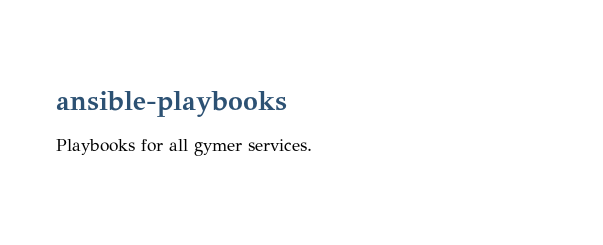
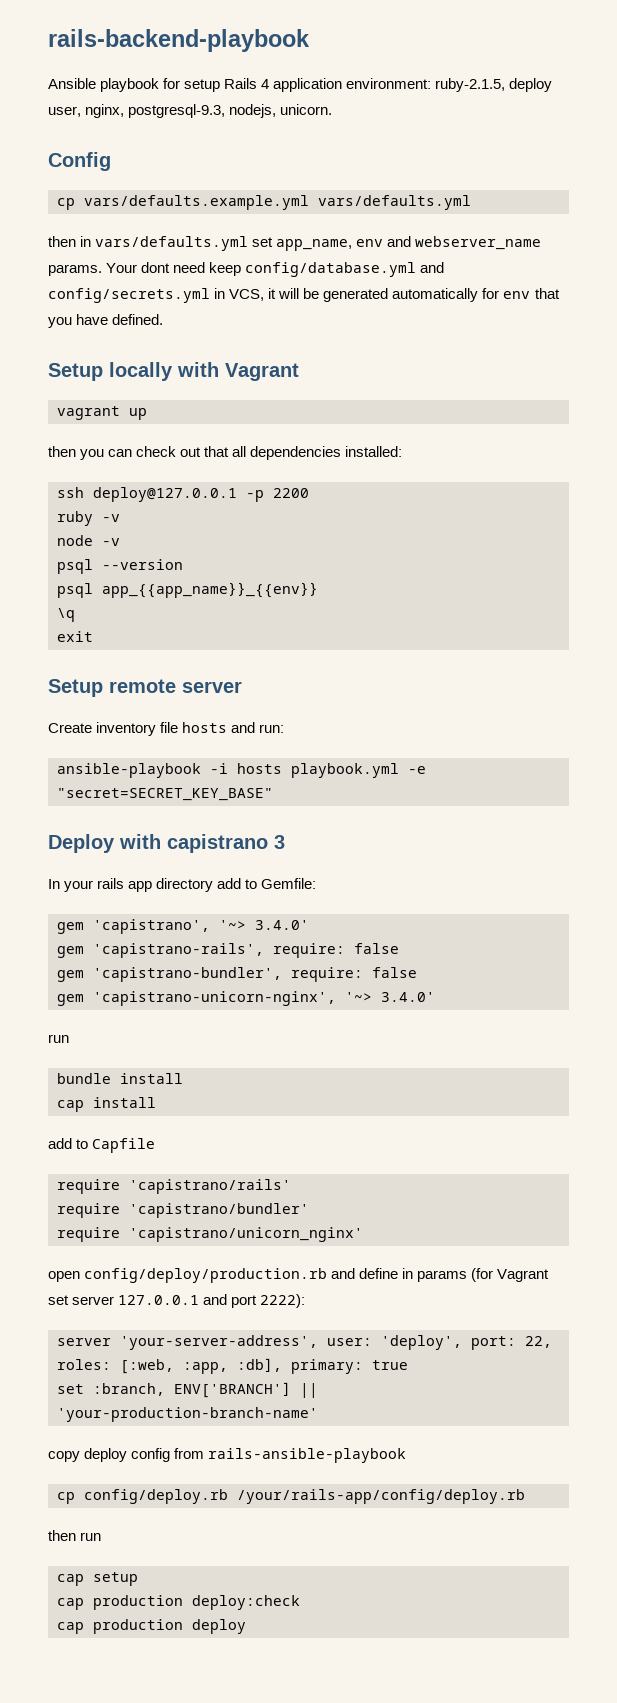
[56,91,287,117] [56,139,312,156] ansible-playbooks // Playbooks for all gymer services. -> [48,29,310,52] [48,78,553,92] [48,104,333,118] [48,152,111,171] [57,195,471,210] [48,236,542,251] [48,262,445,277] [48,288,560,303] [48,314,164,328] [48,362,299,381] [57,406,147,420] [48,446,403,460] [57,487,309,502] [57,511,120,526] [57,535,120,546] [57,559,183,574] [57,582,318,598] [57,608,75,622] [57,631,93,642] [48,679,242,697] [48,722,285,736] [57,763,426,778] [57,788,273,801] [48,834,285,853] [48,878,317,892] [57,919,309,934] [57,943,399,958] [57,967,417,982] [57,991,435,1006] [48,1034,69,1043] [57,1073,183,1084] [57,1097,156,1112] [48,1138,156,1153] [57,1179,291,1194] [57,1203,309,1218] [57,1227,363,1242] [48,1268,550,1283] [48,1294,306,1308] [57,1335,552,1350] [57,1358,408,1374] [57,1382,318,1398] [57,1407,318,1422] [48,1448,407,1463] [57,1489,525,1504] [48,1530,102,1541] [57,1572,138,1586] [57,1595,300,1610] [57,1619,246,1634] rails-backend-playbook // Ansible playbook for setup Rails 4 application environment: ruby-2.1.5, deploy user, nginx, postgresql-9.3, nodejs, unicorn. // Config // cp vars/defaults.example.yml vars/defaults.yml // then in vars/defaults.yml set app_name, env and webserver_name params. Your dont need keep config/database.yml and config/secrets.yml in VCS, it will be generated automatically for env that you have defined. // Setup locally with Vagrant // vagrant up // then you can check out that all dependencies installed: // ssh deploy@127.0.0.1 -p 2200 // ruby -v // node -v // psql --version // psql app_{{app_name}}_{{env}} // \q // exit // Setup remote server // Create inventory file hosts and run: // ansible-playbook -i hosts playbook.yml -e "secret=SECRET_KEY_BASE" // Deploy with capistrano 3 // In your rails app directory add to Gemfile: // gem 'capistrano', '~> 3.4.0' // gem 'capistrano-rails', require: false // gem 'capistrano-bundler', require: false // gem 'capistrano-unicorn-nginx', '~> 3.4.0' // run // bundle install // cap install // add to Capfile // require 'capistrano/rails' // require 'capistrano/bundler' // require 'capistrano/unicorn_nginx' // open config/deploy/production.rb and define in params (for Vagrant set server 127.0.0.1 and port 2222): // server 'your-server-address', user: 'deploy', port: 22, roles: [:web, :app, :db], primary: true // set :branch, ENV['BRANCH'] || 'your-production-branch-name' // copy deploy config from rails-ansible-playbook // cp config/deploy.rb /your/rails-app/config/deploy.rb // then run // cap setup // cap production deploy:check // cap production deploy

